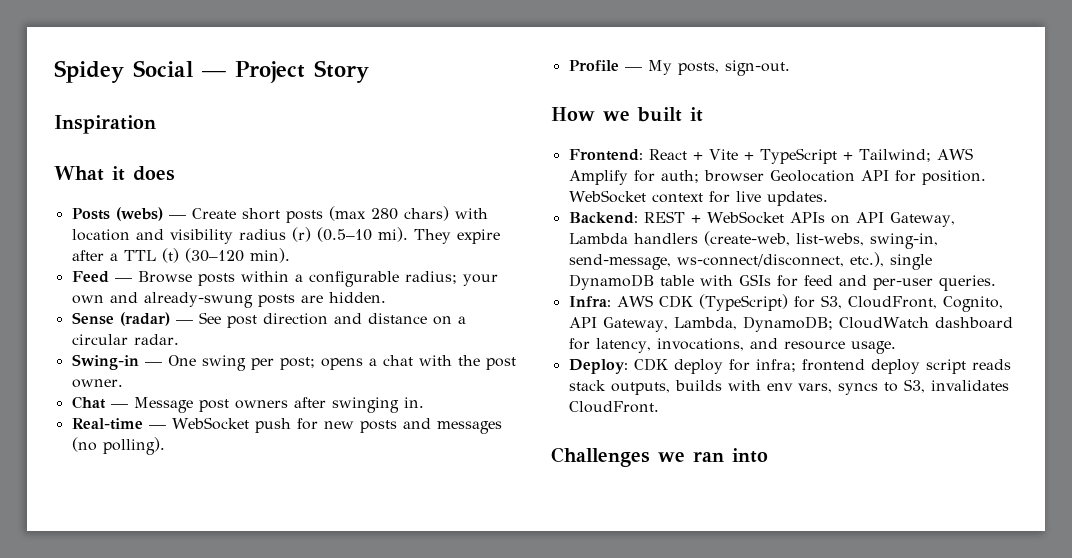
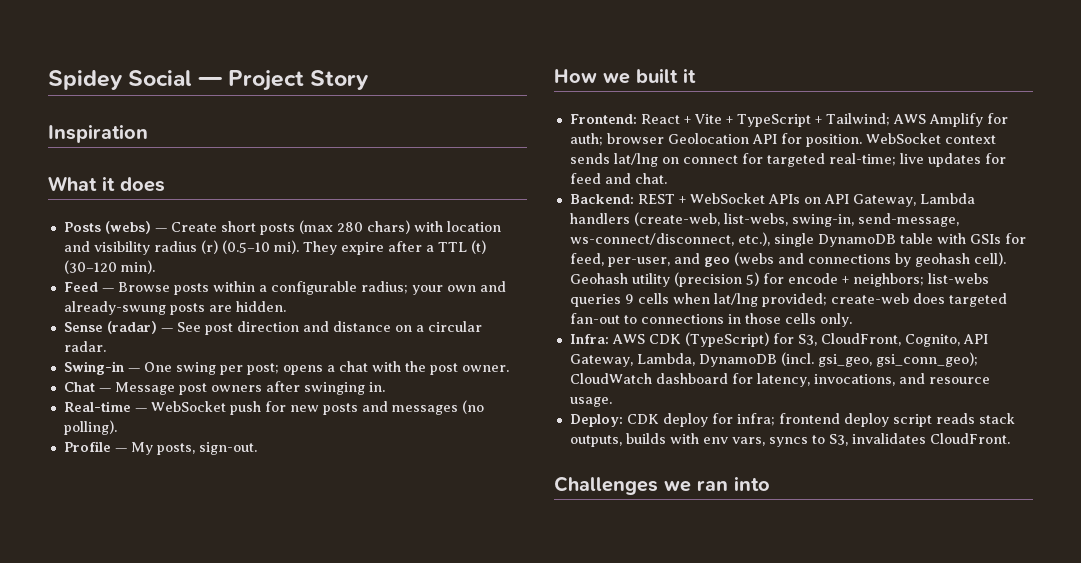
[708,191,828,206] for live updates. -> [569,153,1006,167] [569,173,667,184] sends lat/lng on connect for targeted real-time; live updates for feed and chat.
[803,275,996,291] feed and per-user queries. -> [569,252,1006,267] [569,272,989,287] [569,293,1007,307] [569,313,852,327] feed, per-user, and geo (webs and connections by geohash cell). Geohash utility (precision 5) for encode + neighbors; list-webs queries 9 cells when lat/lng provided; create-web does targeted fan-out to connections in those cells only.
[742,316,833,332] DynamoDB; -> [698,352,978,367] DynamoDB (incl. gsi_geo, gsi_conn_geo);

